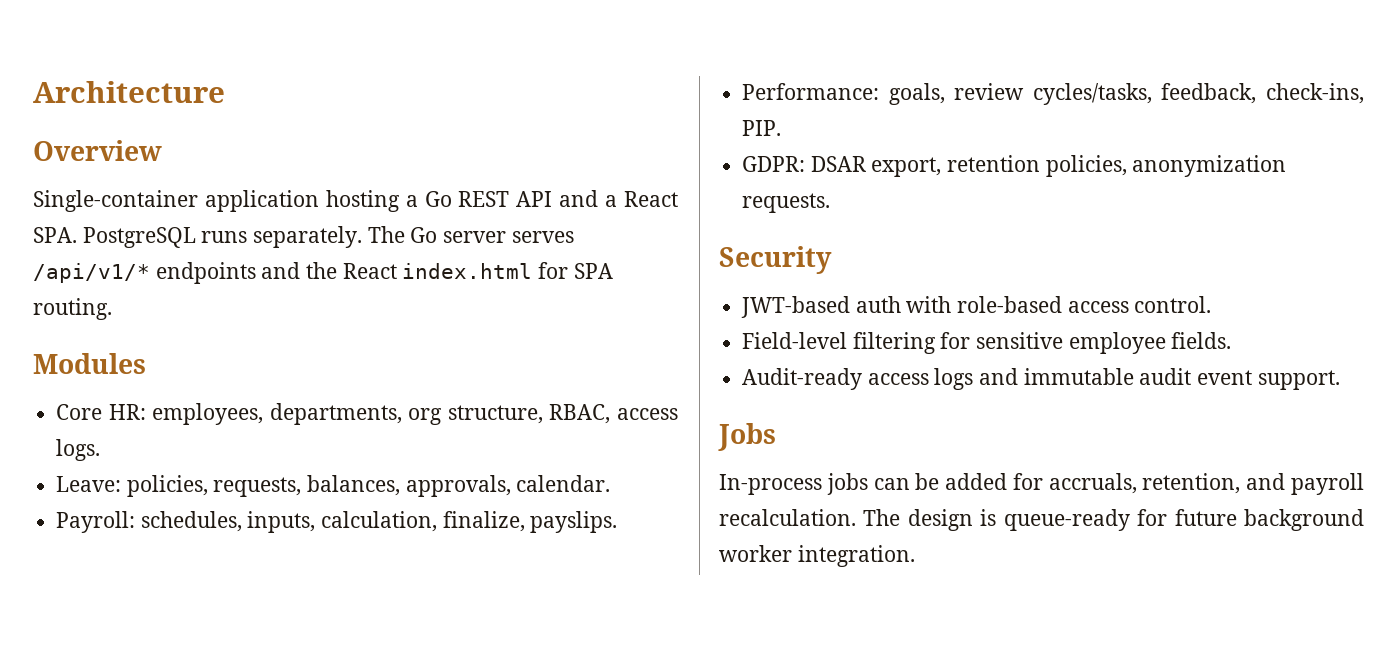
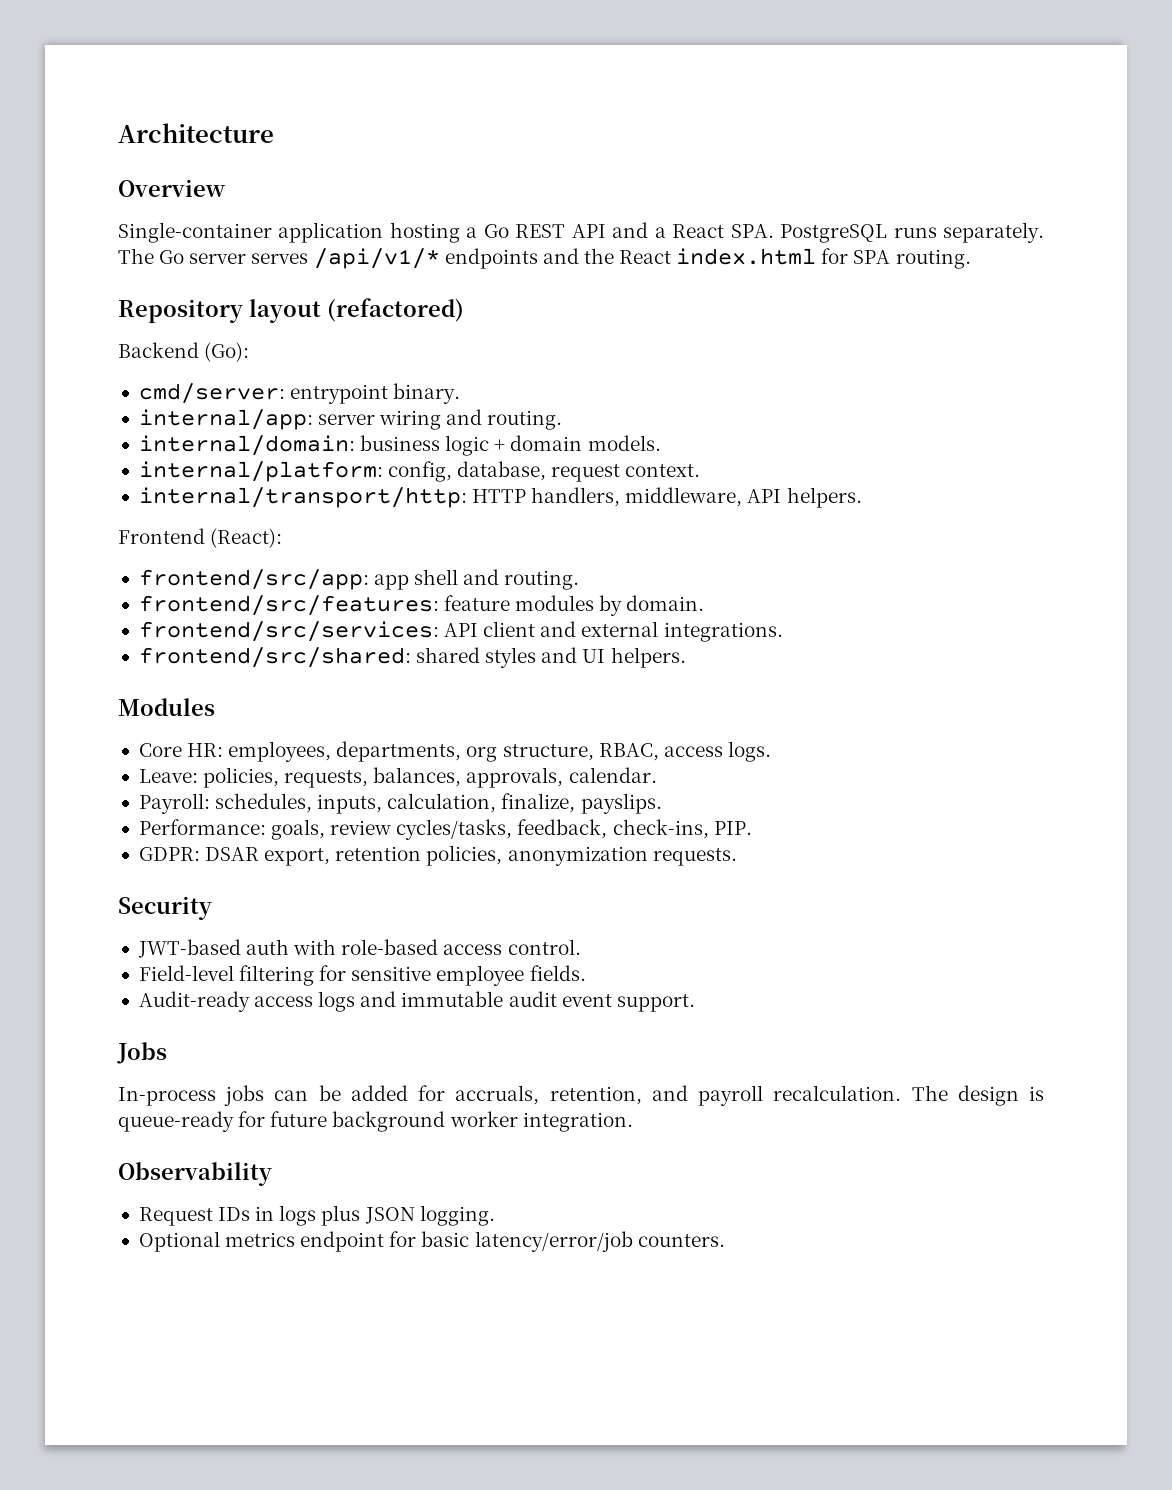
(112, 309) none -> [118,298,464,323] [118,342,250,362] [138,383,461,404] [138,409,563,430] [138,435,661,456] [138,461,701,482] [138,487,862,508] [118,528,283,548] [138,569,580,590] [138,595,705,616] [138,621,783,642] [138,647,686,668] // Repository layout (refactored) // Backend (Go): // cmd/server: entrypoint binary. // internal/app: server wiring and routing. // internal/domain: business logic + domain models. // internal/platform: config, database, request context. // internal/transport/http: HTTP handlers, middleware, API helpers. // Frontend (React): // frontend/src/app: app shell and routing. // frontend/src/features: feature modules by domain. // frontend/src/services: API client and external integrations. // frontend/src/shared: shared styles and UI helpers.
(915, 556) none -> [118,1162,272,1186] [138,1205,495,1226] [138,1231,725,1252] // Observability // Request IDs in logs plus JSON logging. // Optional metrics endpoint for basic latency/error/job counters.

